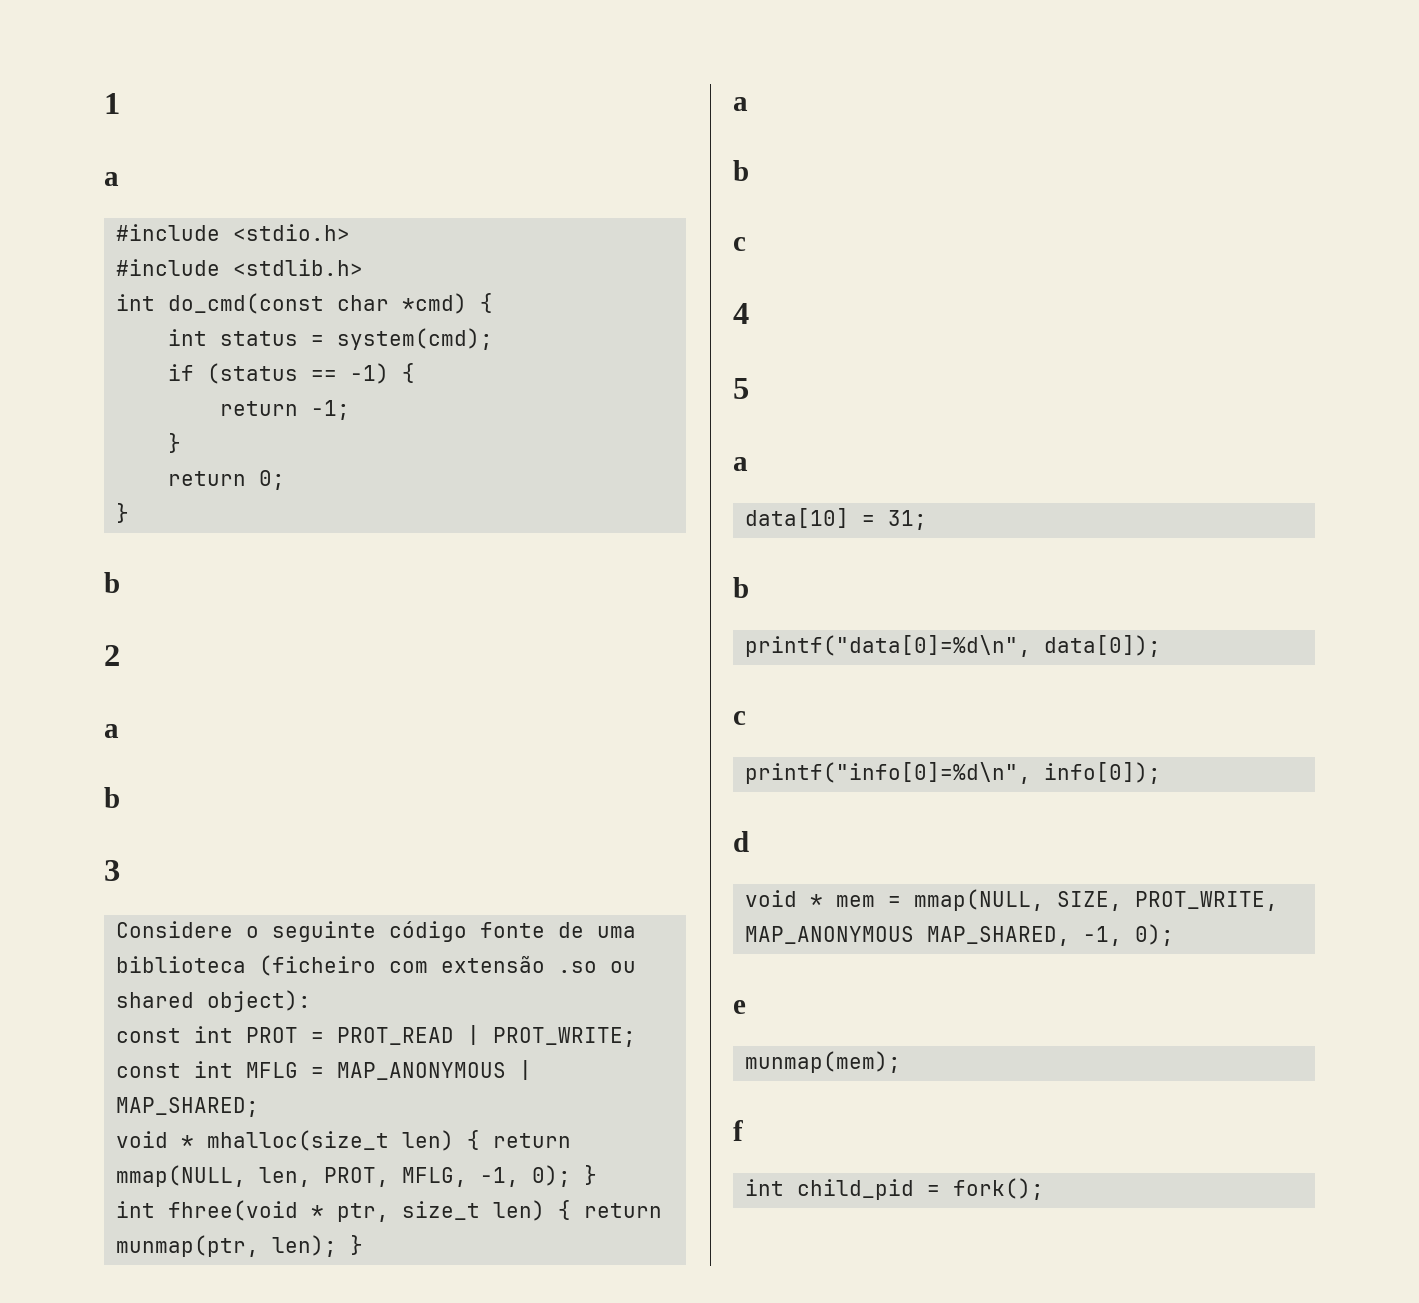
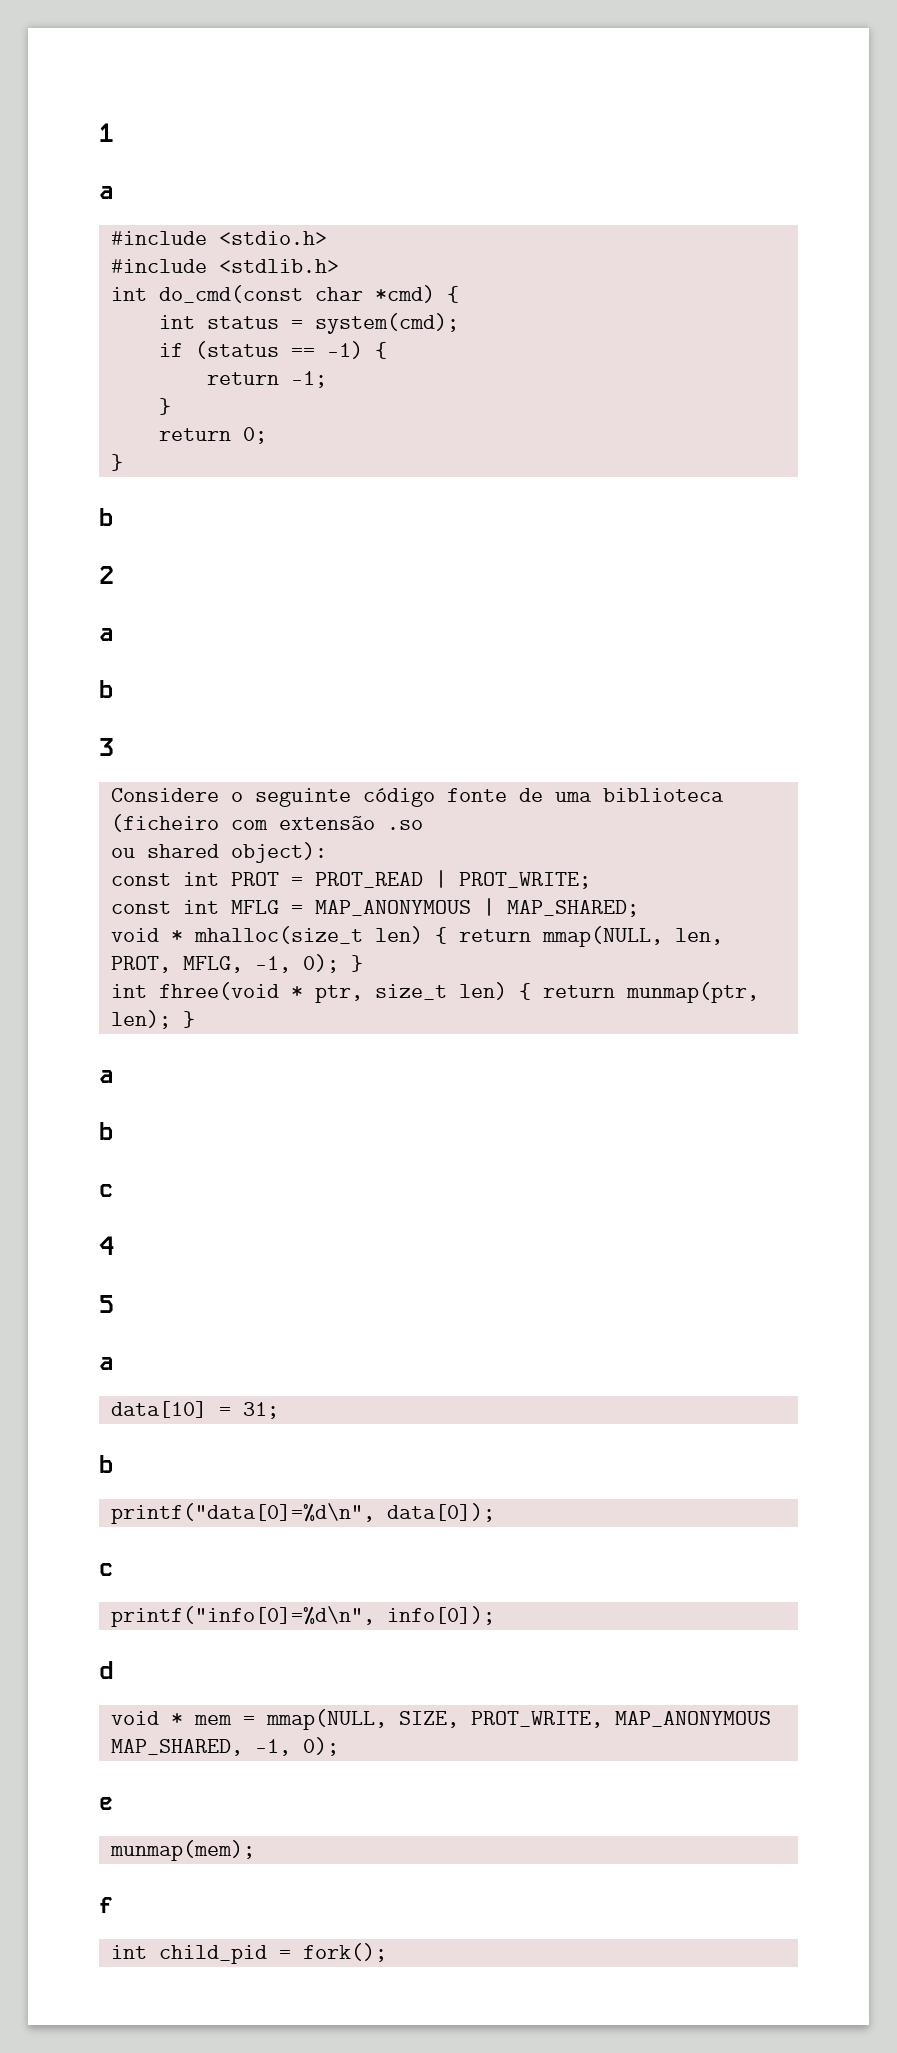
(598, 967) none -> (423, 825) //

